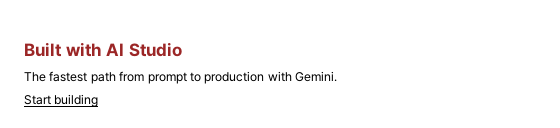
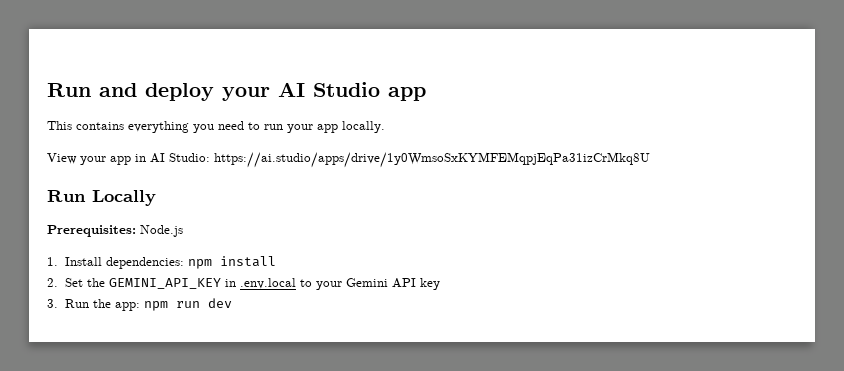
[24,42,183,57] [24,71,337,84] [24,94,99,107] Built with AI Studio // The fastest path from prompt to production with Gemini. // Start building -> [47,82,426,101] [47,121,385,133] [47,152,650,168] [47,190,156,206] [47,225,183,237] [47,256,276,269] [47,278,440,290] [47,298,232,311] Run and deploy your AI Studio app // This contains everything you need to run your app locally. // View your app in AI Studio: https://ai.studio/apps/drive/1y0WmsoSxKYMFEMqpjEqPa31izCrMkq8U // Run Locally // Prerequisites: Node.js // 1. Install dependencies: npm install // 2. Set the GEMINI_API_KEY in .env.local to your Gemini API key // 3. Run the app: npm run dev

